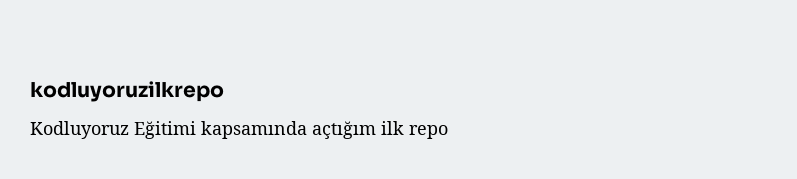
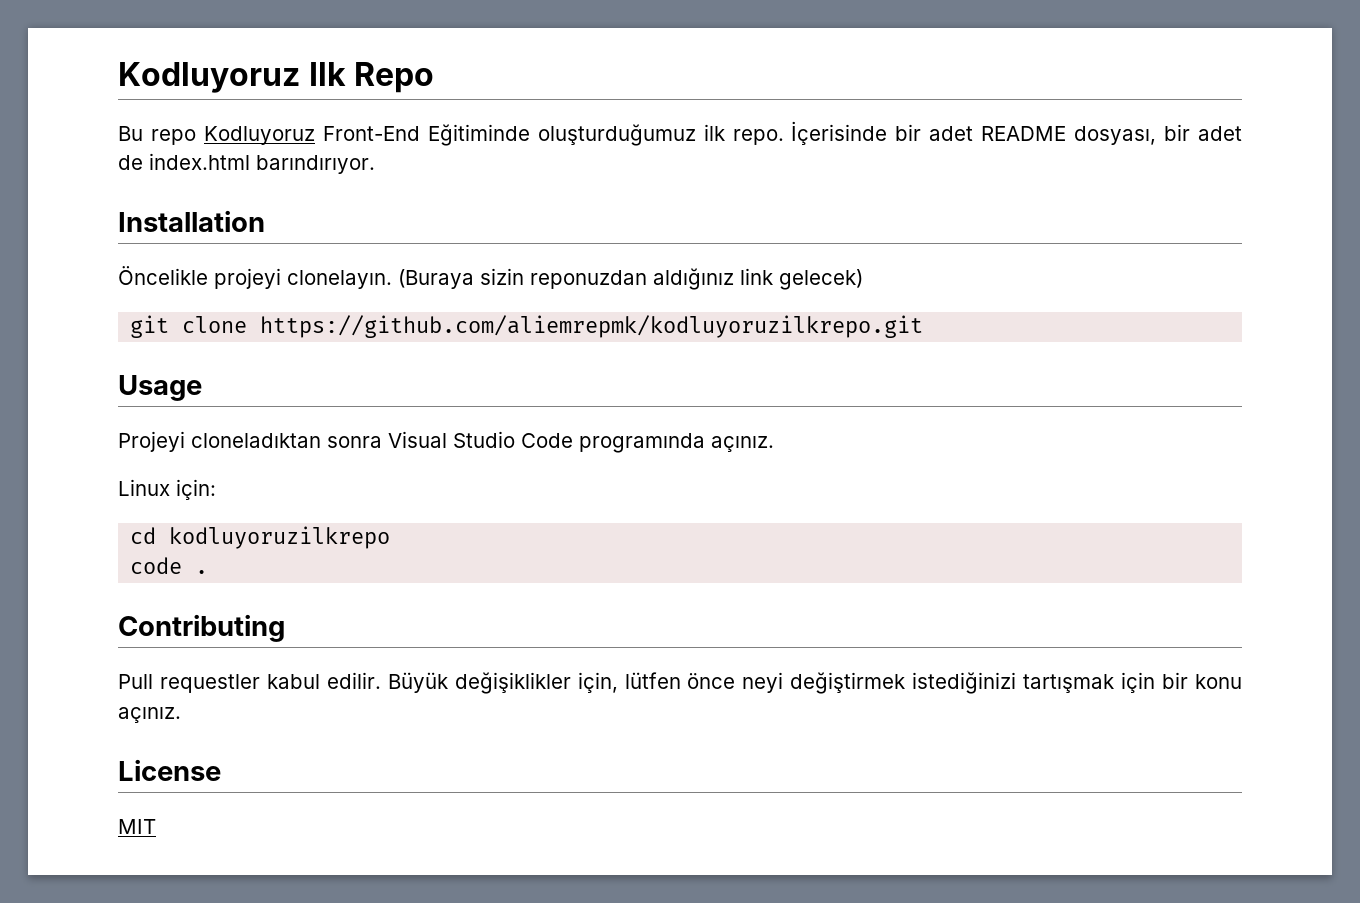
[30,81,224,102] [30,121,448,139] kodluyoruzilkrepo // Kodluyoruz Eğitimi kapsamında açtığım ilk repo -> [118,62,435,93] [118,121,1242,146] [118,153,375,174] [118,210,265,232] [118,266,863,290] [130,315,924,338] [118,375,202,401] [118,431,774,453] [118,479,216,500] [130,526,391,549] [130,557,209,574] [118,614,285,642] [118,672,1242,694] [118,707,181,723] [118,759,221,781] [118,819,156,834] Kodluyoruz Ilk Repo // Bu repo Kodluyoruz Front-End Eğitiminde oluşturduğumuz ilk repo. İçerisinde bir adet README dosyası, bir adet de index.html barındırıyor. // Installation // Öncelikle projeyi clonelayın. (Buraya sizin reponuzdan aldığınız link gelecek) // git clone https://github.com/aliemrepmk/kodluyoruzilkrepo.git // Usage // Projeyi cloneladıktan sonra Visual Studio Code programında açınız. // Linux için: // cd kodluyoruzilkrepo // code . // Contributing // Pull requestler kabul edilir. Büyük değişiklikler için, lütfen önce neyi değiştirmek istediğinizi tartışmak için bir konu açınız. // License // MIT

